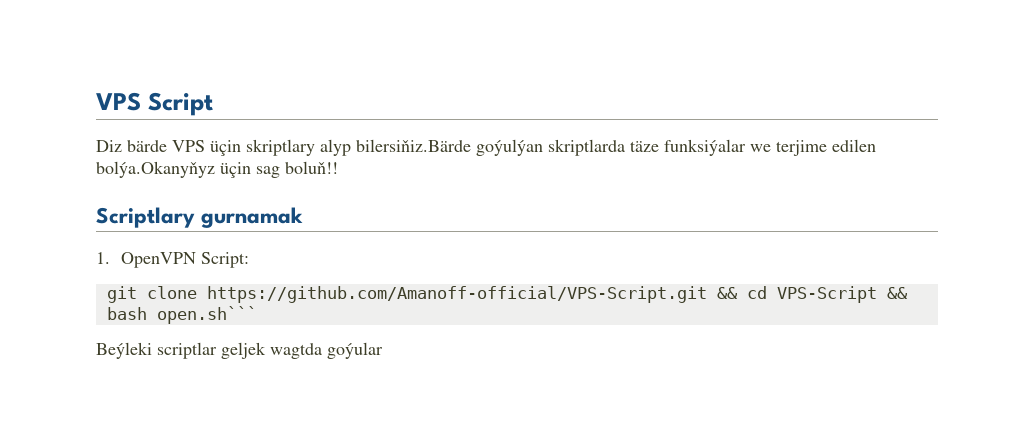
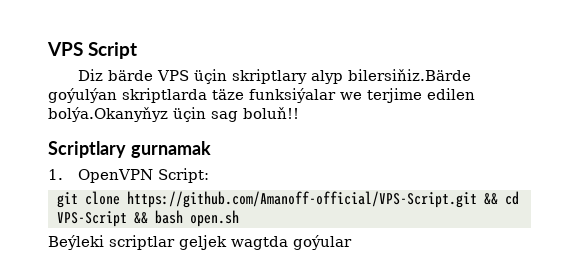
[156,306,257,324] open.sh``` -> [190,210,239,227] open.sh

